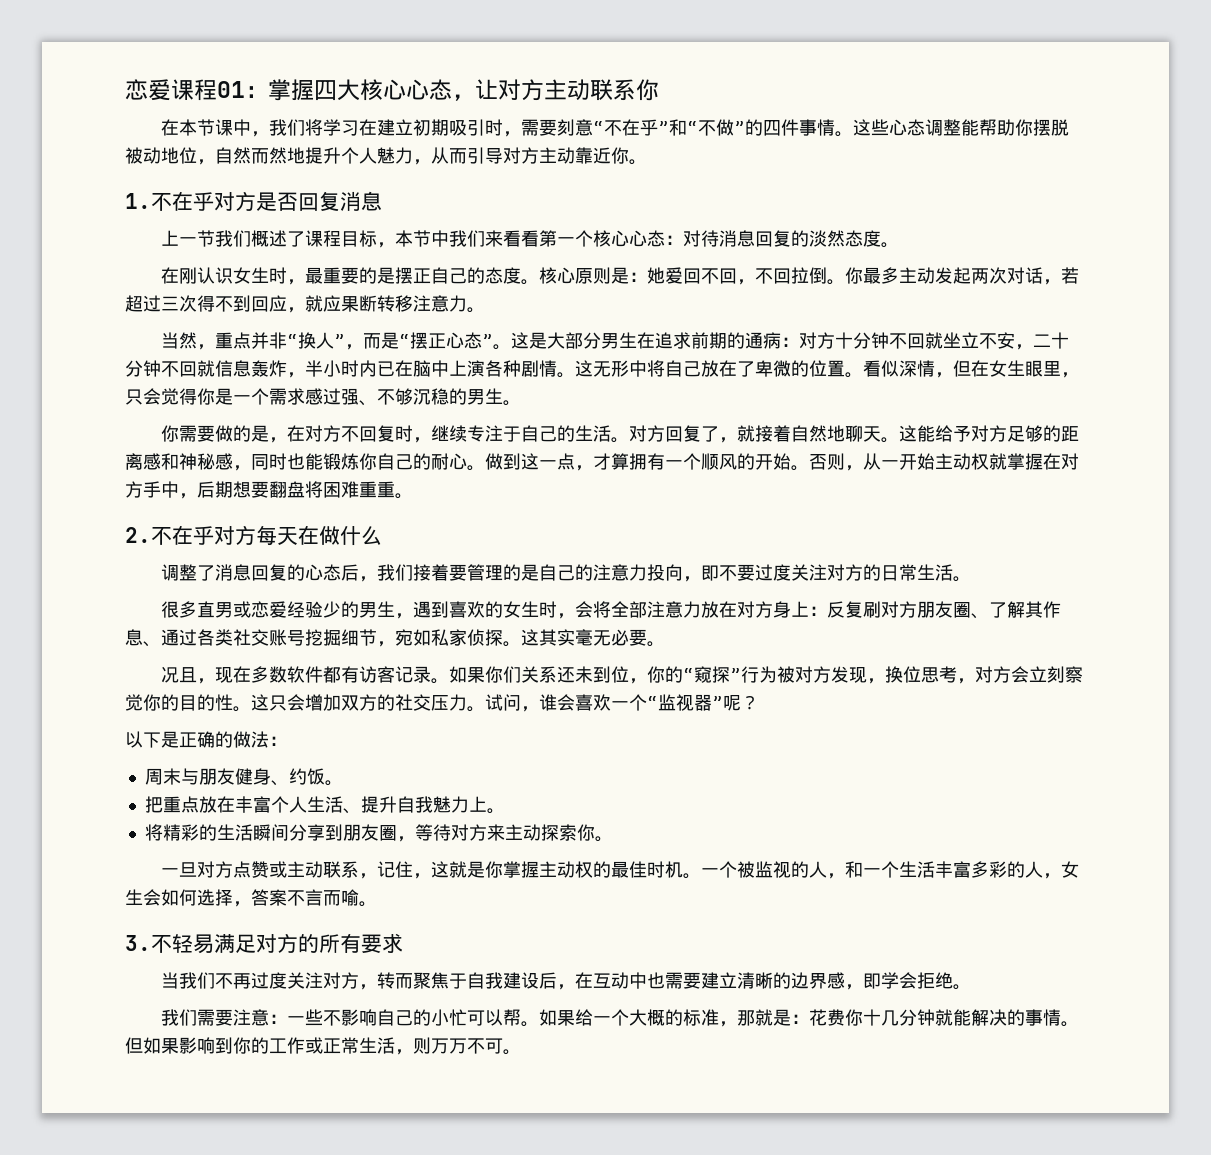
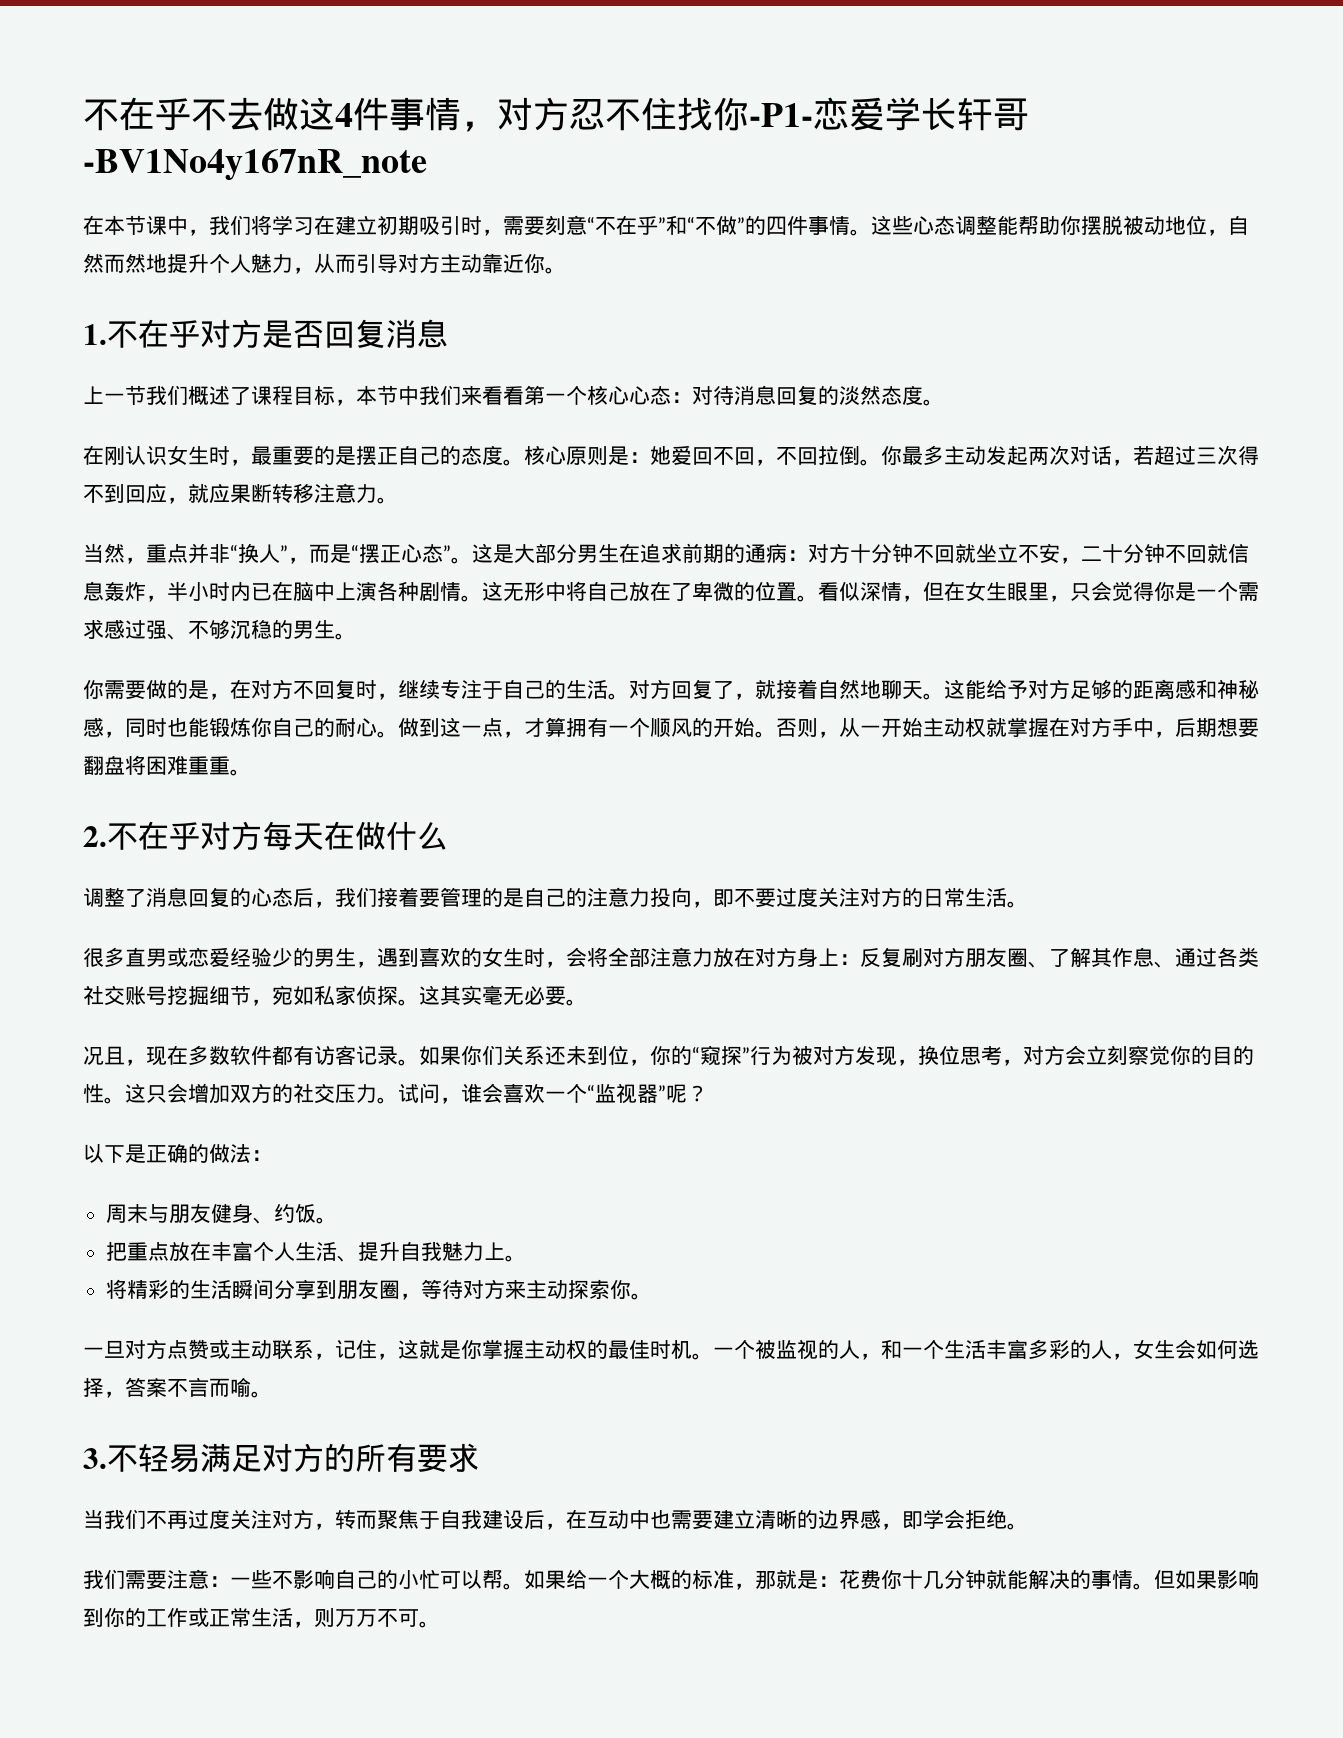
[125,79,659,101] 恋爱课程01：掌握四大核心心态，让对方主动联系你 -> [83,97,1029,132] [83,149,427,181] 不在乎不去做这4件事情，对方忍不住找你-P1-恋爱学长轩哥-BV1No4y167nR_note

